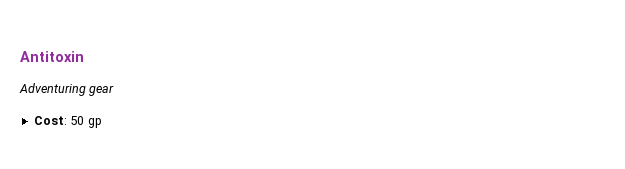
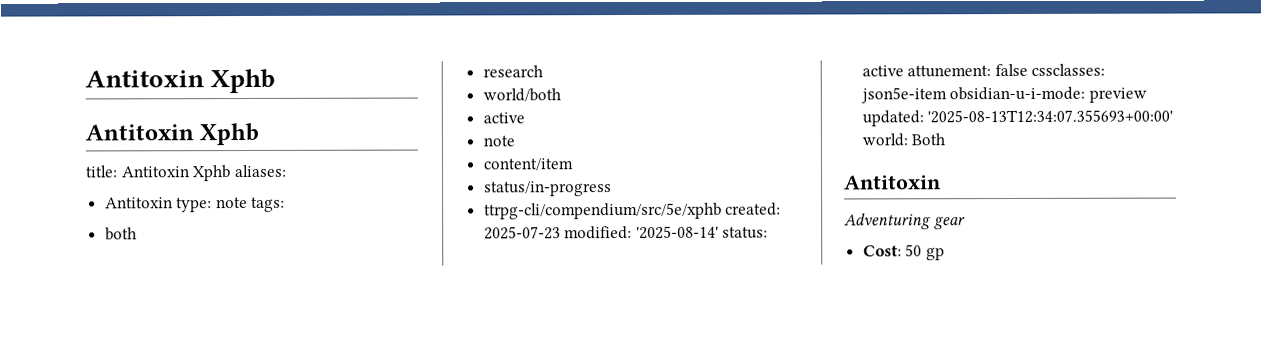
[20,51,84,62] Antitoxin -> [85,68,276,94] [85,122,260,146] [85,164,287,182] [104,196,286,213] [104,227,137,241] [482,65,543,78] [482,88,561,102] [482,112,525,124] [482,135,515,147] [482,158,574,171] [483,181,612,197] [483,202,782,220] [483,225,769,240] [861,63,1106,78] [860,86,1147,104] [861,109,1174,127] [861,133,946,147] [844,175,942,190] Antitoxin Xphb // Antitoxin Xphb // title: Antitoxin Xphb aliases: // Antitoxin type: note tags: // both // research // world/both // active // note // content/item // status/in-progress // ttrpg-cli/compendium/src/5e/xphb created: 2025-07-23 modified: '2025-08-14' status: active attunement: false cssclasses: json5e-item obsidian-u-i-mode: preview updated: '2025-08-13T12:34:07.355693+00:00' world: Both // Antitoxin

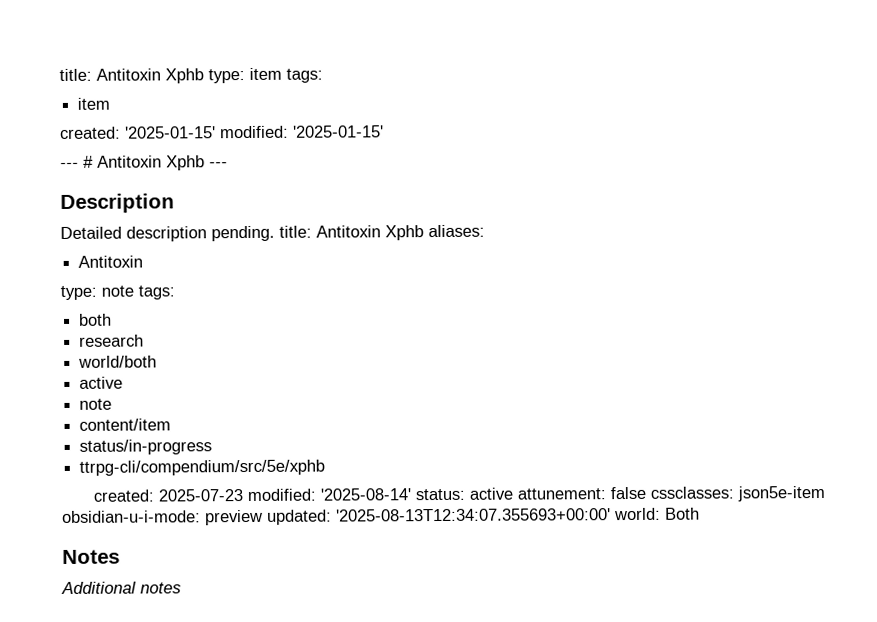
[85,68,276,94] [85,122,260,146] Antitoxin Xphb // Antitoxin Xphb // -> [59,67,323,84] [77,97,111,110] [60,125,384,139] [60,155,228,171] [60,193,175,213] [60,225,275,242] title: Antitoxin Xphb type: item tags: // item // created: '2025-01-15' modified: '2025-01-15' // --- # Antitoxin Xphb --- // Description // Detailed description pending.
(173, 203) none -> (144, 261) //
(722, 211) none -> (326, 467) //
[844,175,942,190] [844,213,966,230] [862,244,945,261] Antitoxin // Adventuring gear // Cost: 50 gp -> [62,549,120,564] [61,581,181,594] Notes // Additional notes

